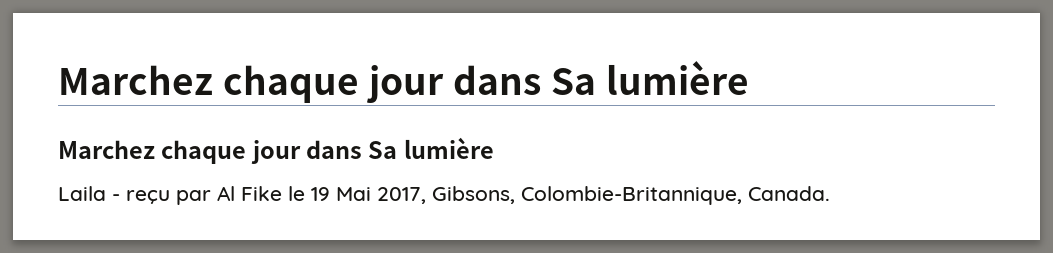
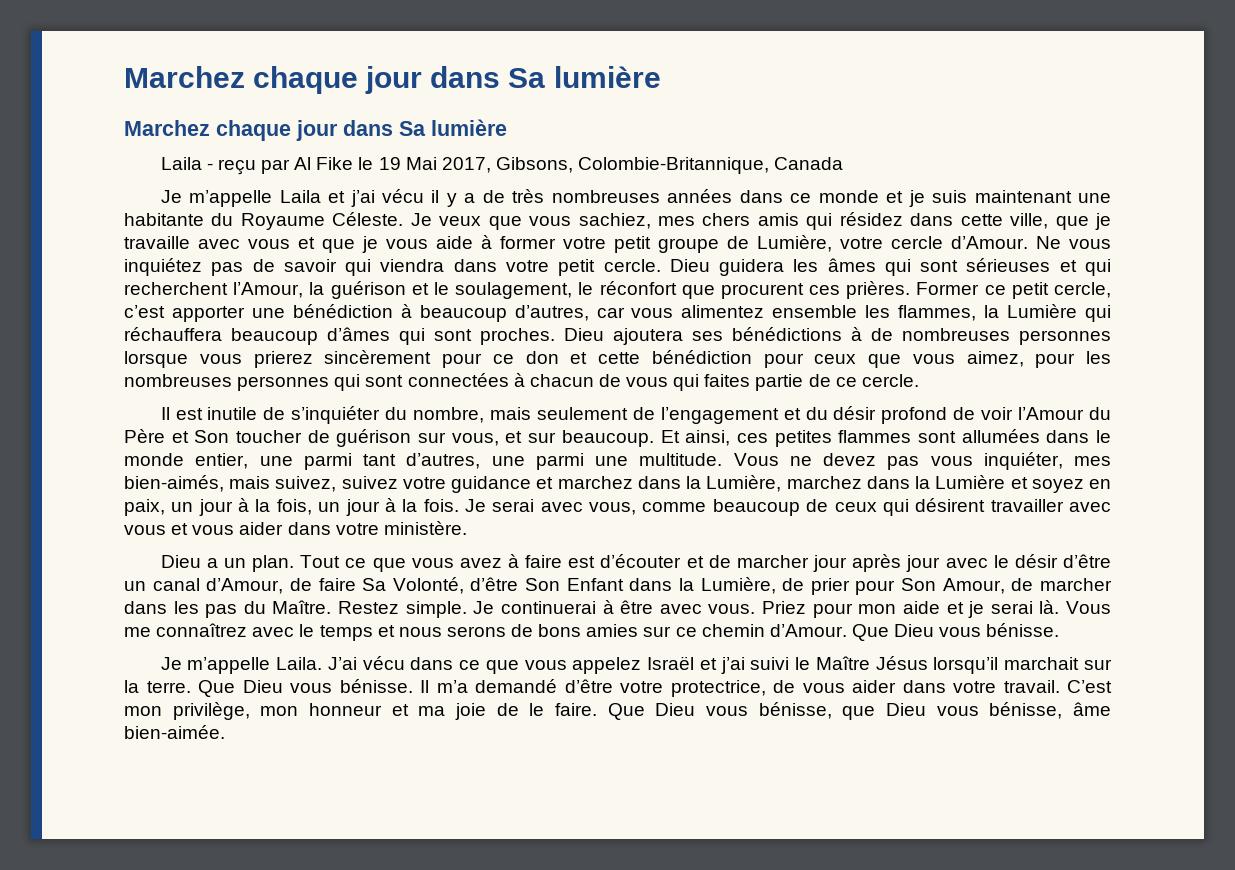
[748,186,830,201] Canada. -> [774,157,844,170] [160,189,1112,207] [124,212,1112,230] [124,235,1111,253] [124,258,1112,276] [124,281,1111,299] [124,304,1112,322] [124,327,1111,345] [124,350,1111,368] [124,373,919,391] [160,406,1111,424] [124,429,1112,447] [124,452,1111,470] [124,475,1111,493] [124,498,1112,516] [124,521,467,535] [160,554,1111,572] [124,577,1113,595] [124,600,1111,618] [124,623,1060,641] [160,656,1113,674] [124,679,1112,697] [124,702,1111,720] [124,725,225,739] Canada // Je m’appelle Laila et j’ai vécu il y a de très nombreuses années dans ce monde et je suis maintenant une habitante du Royaume Céleste. Je veux que vous sachiez, mes chers amis qui résidez dans cette ville, que je travaille avec vous et que je vous aide à former votre petit groupe de Lumière, votre cercle d’Amour. Ne vous inquiétez pas de savoir qui viendra dans votre petit cercle. Dieu guidera les âmes qui sont sérieuses et qui recherchent l’Amour, la guérison et le soulagement, le réconfort que procurent ces prières. Former ce petit cercle, c’est apporter une bénédiction à beaucoup d’autres, car vous alimentez ensemble les flammes, la Lumière qui réchauffera beaucoup d’âmes qui sont proches. Dieu ajoutera ses bénédictions à de nombreuses personnes lorsque vous prierez sincèrement pour ce don et cette bénédiction pour ceux que vous aimez, pour les nombreuses personnes qui sont connectées à chacun de vous qui faites partie de ce cercle. // Il est inutile de s’inquiéter du nombre, mais seulement de l’engagement et du désir profond de voir l’Amour du Père et Son toucher de guérison sur vous, et sur beaucoup. Et ainsi, ces petites flammes sont allumées dans le monde entier, une parmi tant d’autres, une parmi une multitude. Vous ne devez pas vous inquiéter, mes bien-aimés, mais suivez, suivez votre guidance et marchez dans la Lumière, marchez dans la Lumière et soyez en paix, un jour à la fois, un jour à la fois. Je serai avec vous, comme beaucoup de ceux qui désirent travailler avec vous et vous aider dans votre ministère. // Dieu a un plan. Tout ce que vous avez à faire est d’écouter et de marcher jour après jour avec le désir d’être un canal d’Amour, de faire Sa Volonté, d’être Son Enfant dans la Lumière, de prier pour Son Amour, de marcher dans les pas du Maître. Restez simple. Je continuerai à être avec vous. Priez pour mon aide et je serai là. Vous me connaîtrez avec le temps et nous serons de bons amies sur ce chemin d’Amour. Que Dieu vous bénisse. // Je m’appelle Laila. J’ai vécu dans ce que vous appelez Israël et j’ai suivi le Maître Jésus lorsqu’il marchait sur la terre. Que Dieu vous bénisse. Il m’a demandé d’être votre protectrice, de vous aider dans votre travail. C’est mon privilège, mon honneur et ma joie de le faire. Que Dieu vous bénisse, que Dieu vous bénisse, âme bien-aimée.

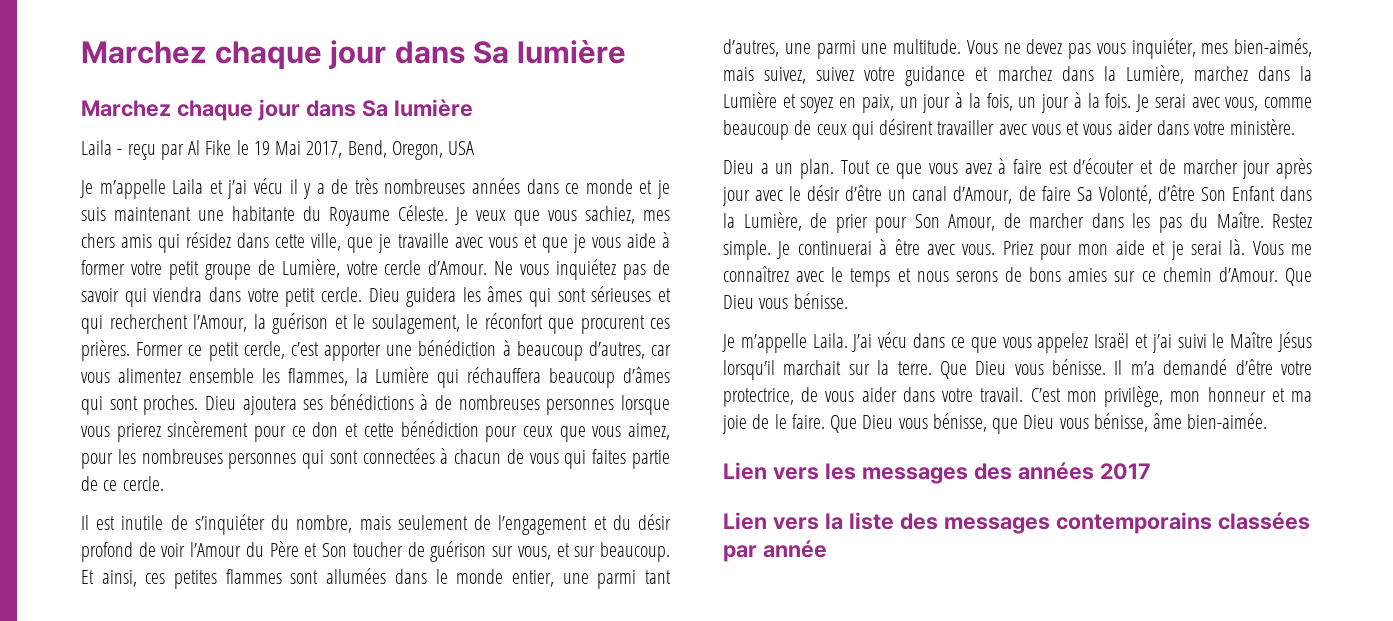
[495,157,844,174] Gibsons, Colombie-Britannique, Canada -> [347,140,475,160] Bend, Oregon, USA
(225, 732) none -> [723,462,1151,484] [723,512,1310,534] [723,540,827,562] // Lien vers les messages des années 2017 // Lien vers la liste des messages contemporains classées par année

